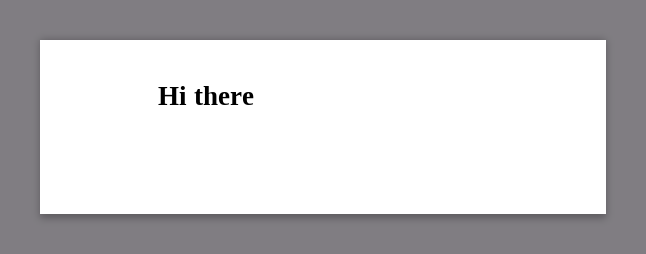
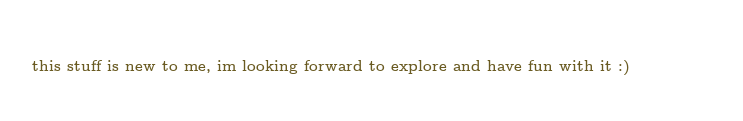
[158,86,255,105] Hi there -> [32,60,630,76] this stuff is new to me, im looking forward to explore and have fun with it :)

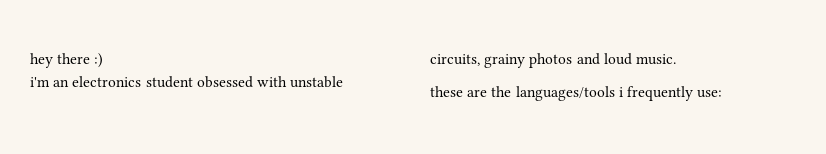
[32,60,630,76] this stuff is new to me, im looking forward to explore and have fun with it :) -> [30,53,104,68] [30,76,344,88] [430,53,676,68] [430,86,723,101] hey there :) // i'm an electronics student obsessed with unstable circuits, grainy photos and loud music. // these are the languages/tools i frequently use:

